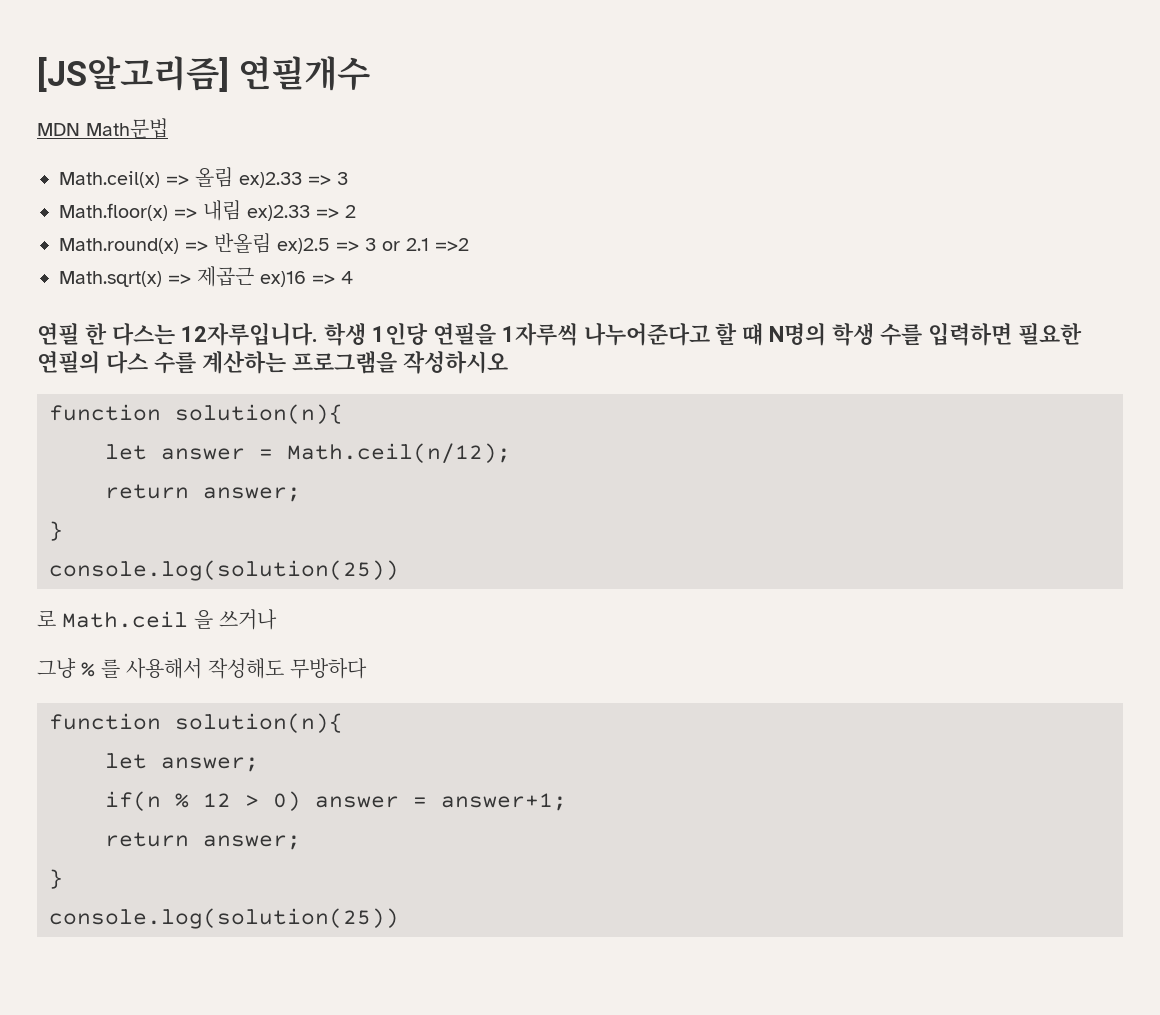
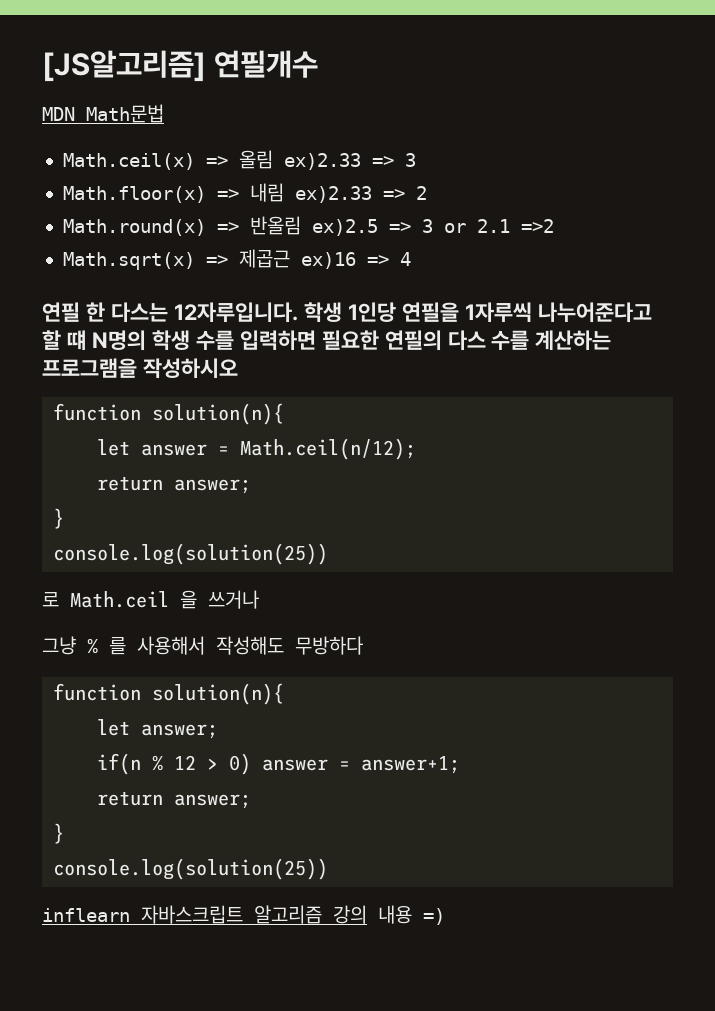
(399, 918) none -> [42,905,445,925] // inflearn 자바스크립트 알고리즘 강의 내용 =)

